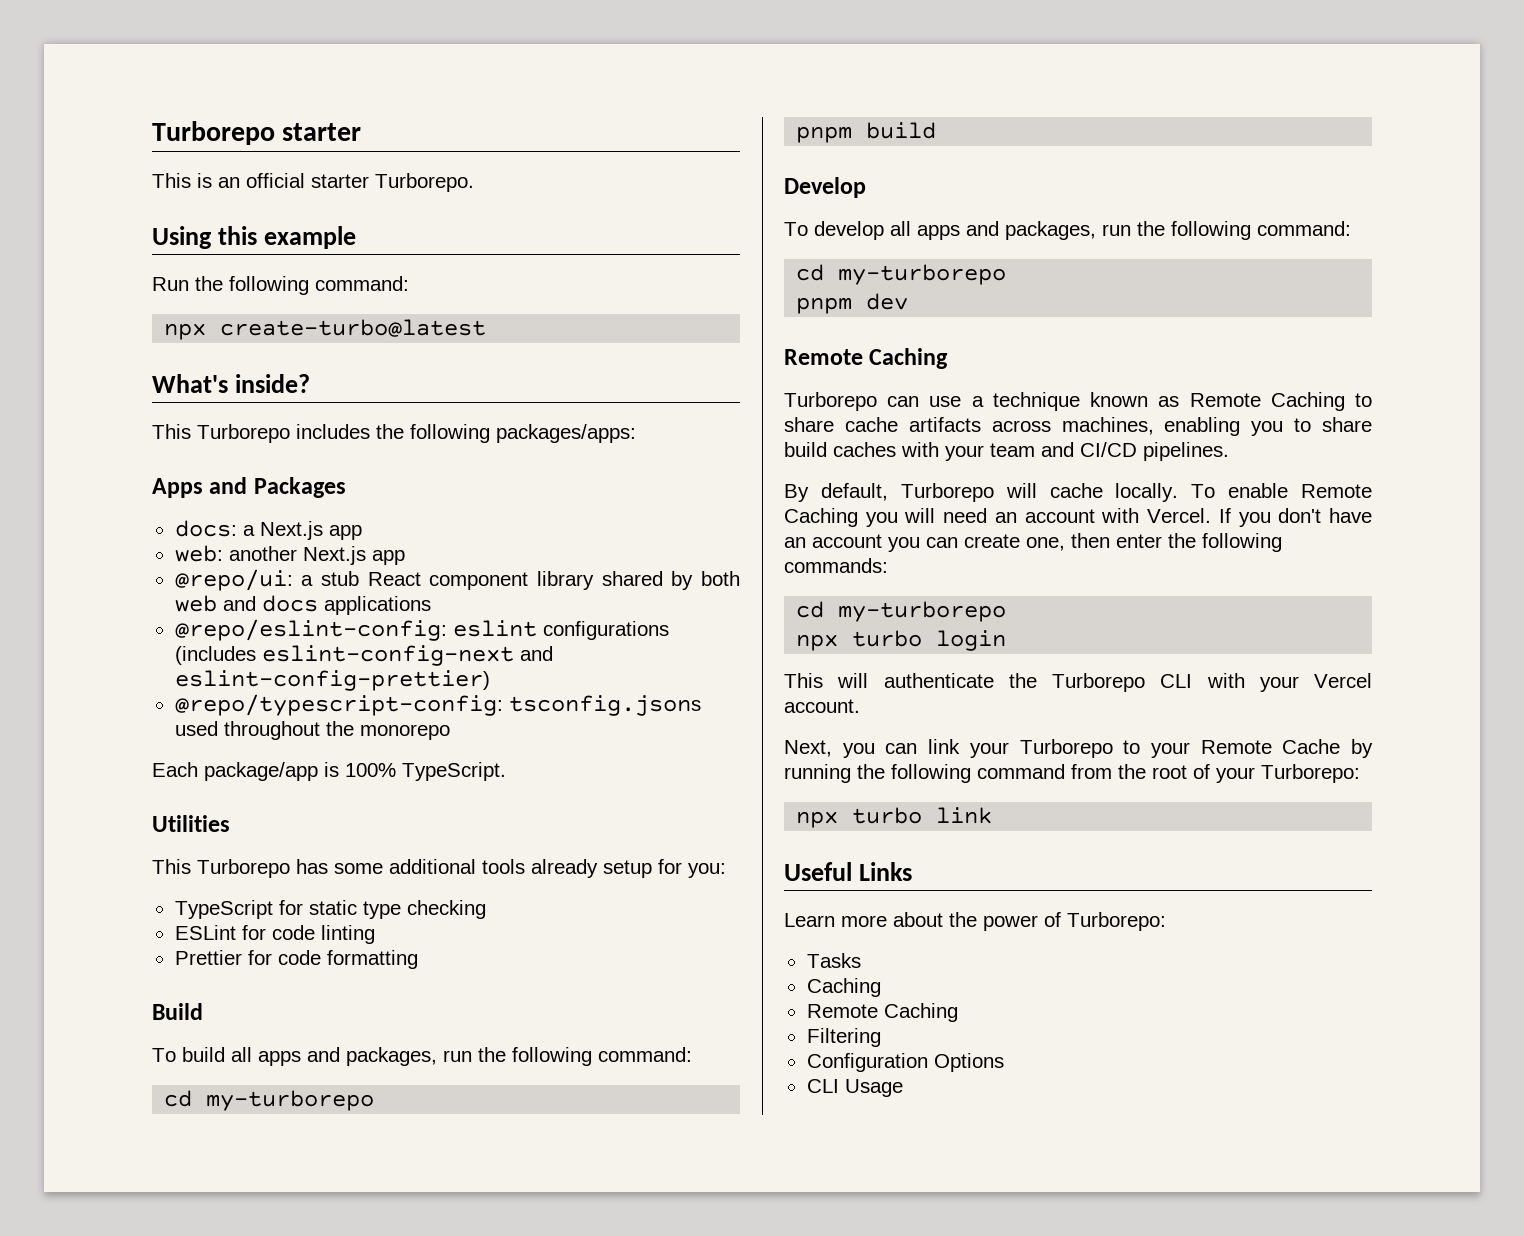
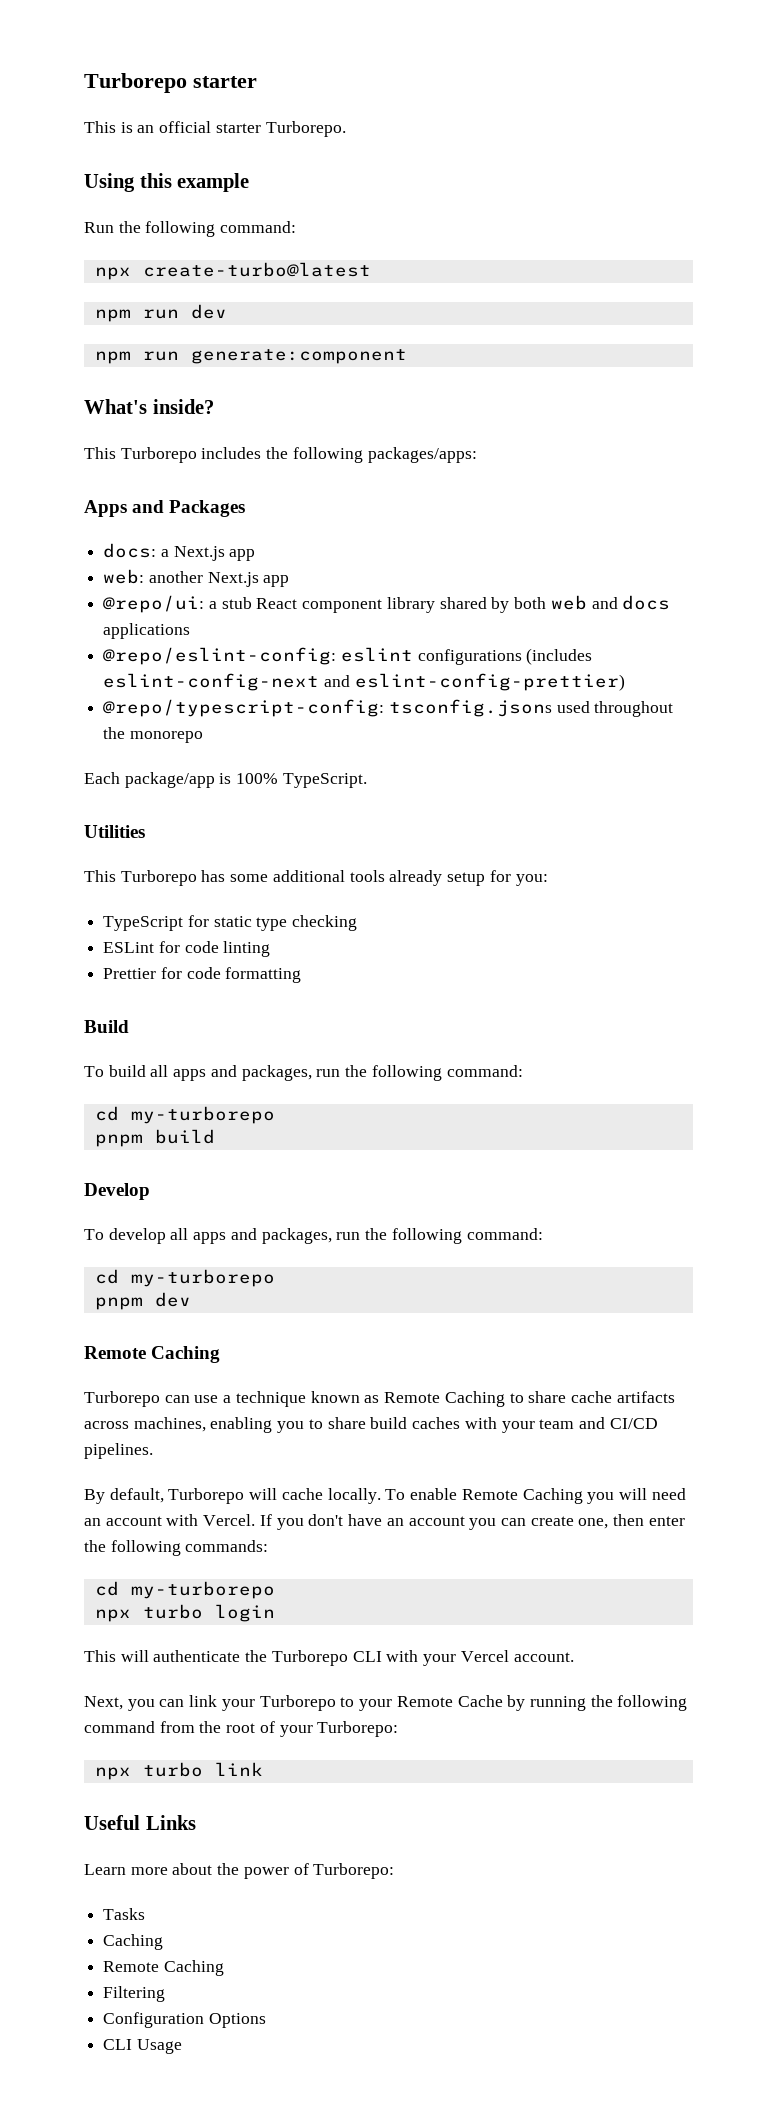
(487, 328) none -> [94,304,227,322] [94,349,407,364] // npm run dev // npm run generate:component

